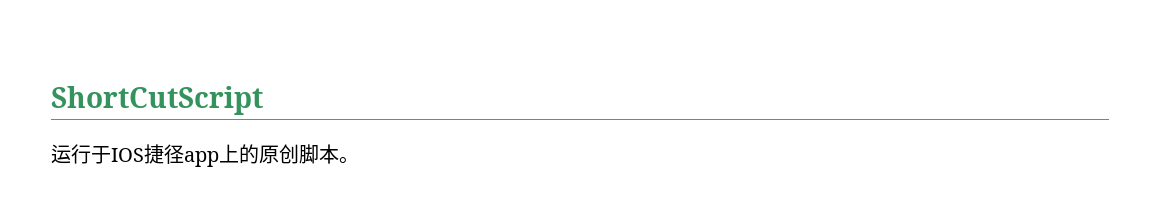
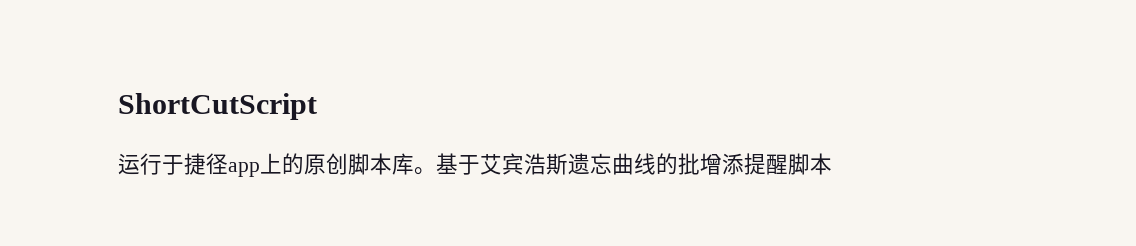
[111,148,144,162] IOS -> (184, 165) none
[339,156,359,164] 。 -> [392,153,832,175] 库。基于艾宾浩斯遗忘曲线的批增添提醒脚本

